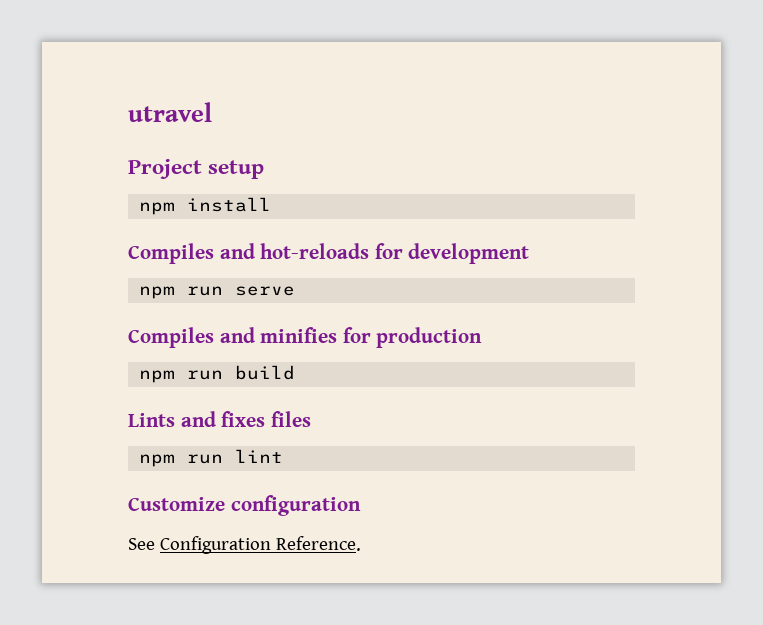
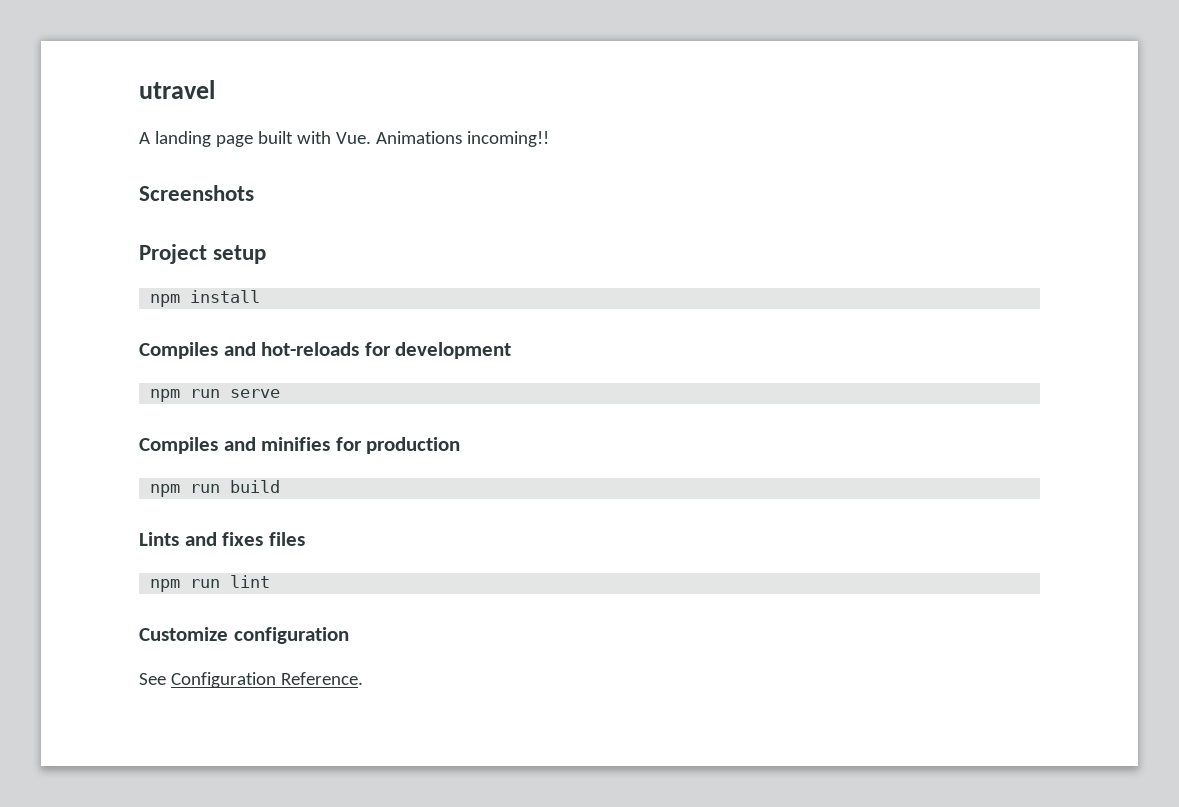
(212, 112) none -> [139,131,549,147] [139,185,254,201] // A landing page built with Vue. Animations incoming!! // Screenshots

